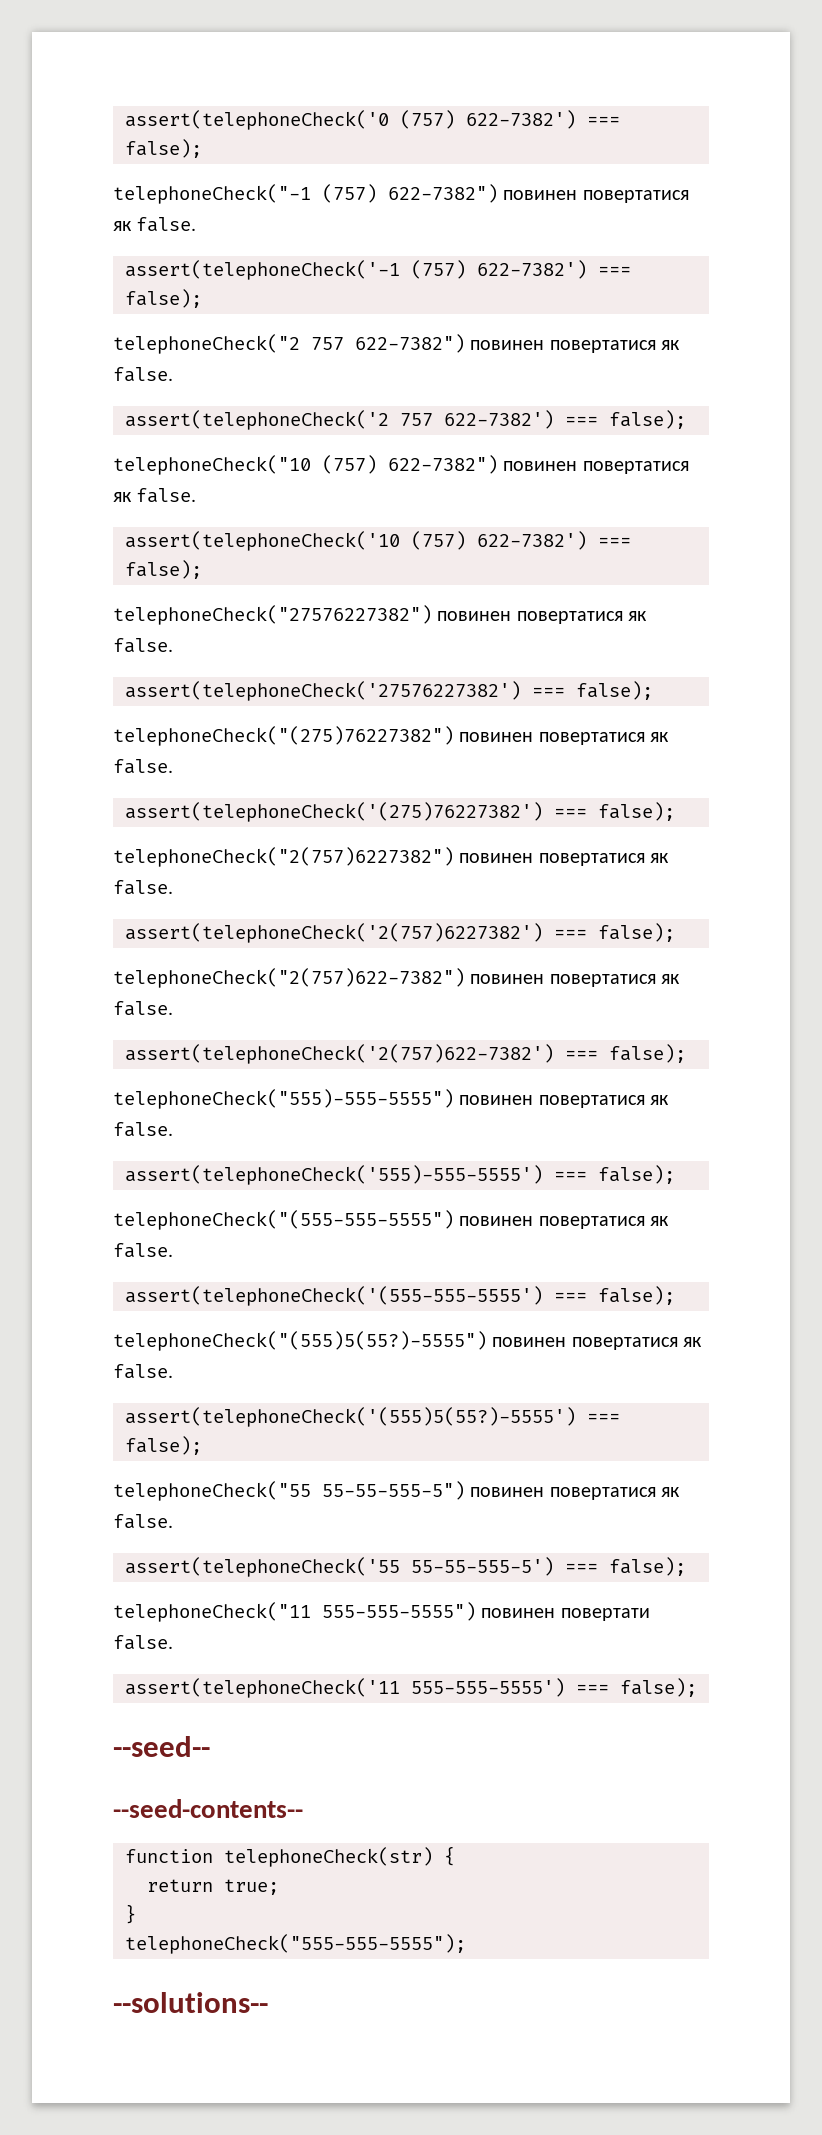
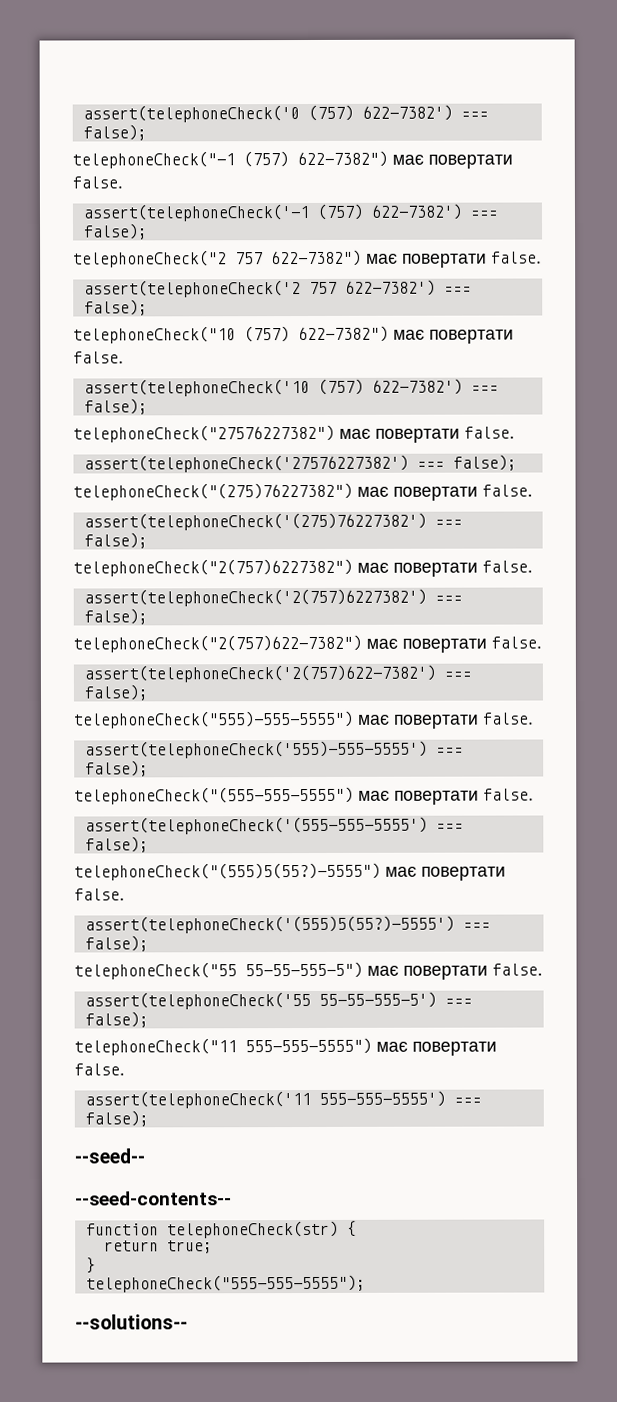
[503,190,689,203] [113,221,132,231] повинен повертатися як -> [392,154,513,169] має повертати
[470,340,681,353] повинен повертатися як -> [366,253,487,268] має повертати
[503,461,689,474] [113,492,132,502] повинен повертатися як -> [393,329,514,344] має повертати
[437,611,648,624] повинен повертатися як -> [339,428,460,443] має повертати
[459,732,670,745] повинен повертатися як -> [357,486,478,501] має повертати
[459,853,670,866] повинен повертатися як -> [357,562,478,577] має повертати
[470,974,681,987] повинен повертатися як -> [366,638,487,653] має повертати
[459,1095,670,1108] повинен повертатися як -> [358,714,479,729] має повертати
[459,1216,670,1229] повинен повертатися як -> [358,790,479,805] має повертати
[492,1337,703,1350] повинен повертатися як -> [385,866,506,881] має повертати
[470,1487,681,1500] повинен повертатися як -> [367,965,488,980] має повертати
[481,1608,556,1618] повинен -> [376,1041,408,1052] має

